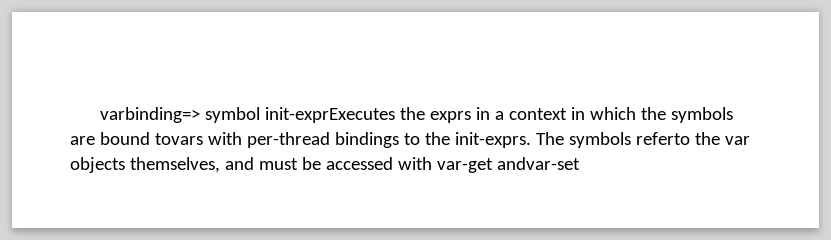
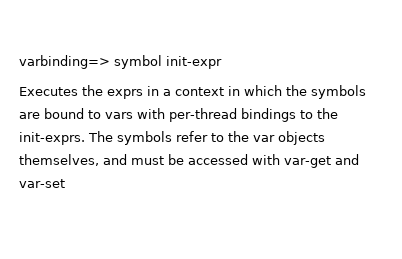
[264,107,395,123] init-exprExecutes -> [166,56,222,69] [19,87,78,96] init-expr // Executes
[154,133,203,145] tovars -> [88,110,133,119] to vars
[635,132,690,145] referto -> [176,131,224,142] refer to
[496,157,580,170] andvar-set -> [335,154,359,165] [19,179,65,188] and var-set

